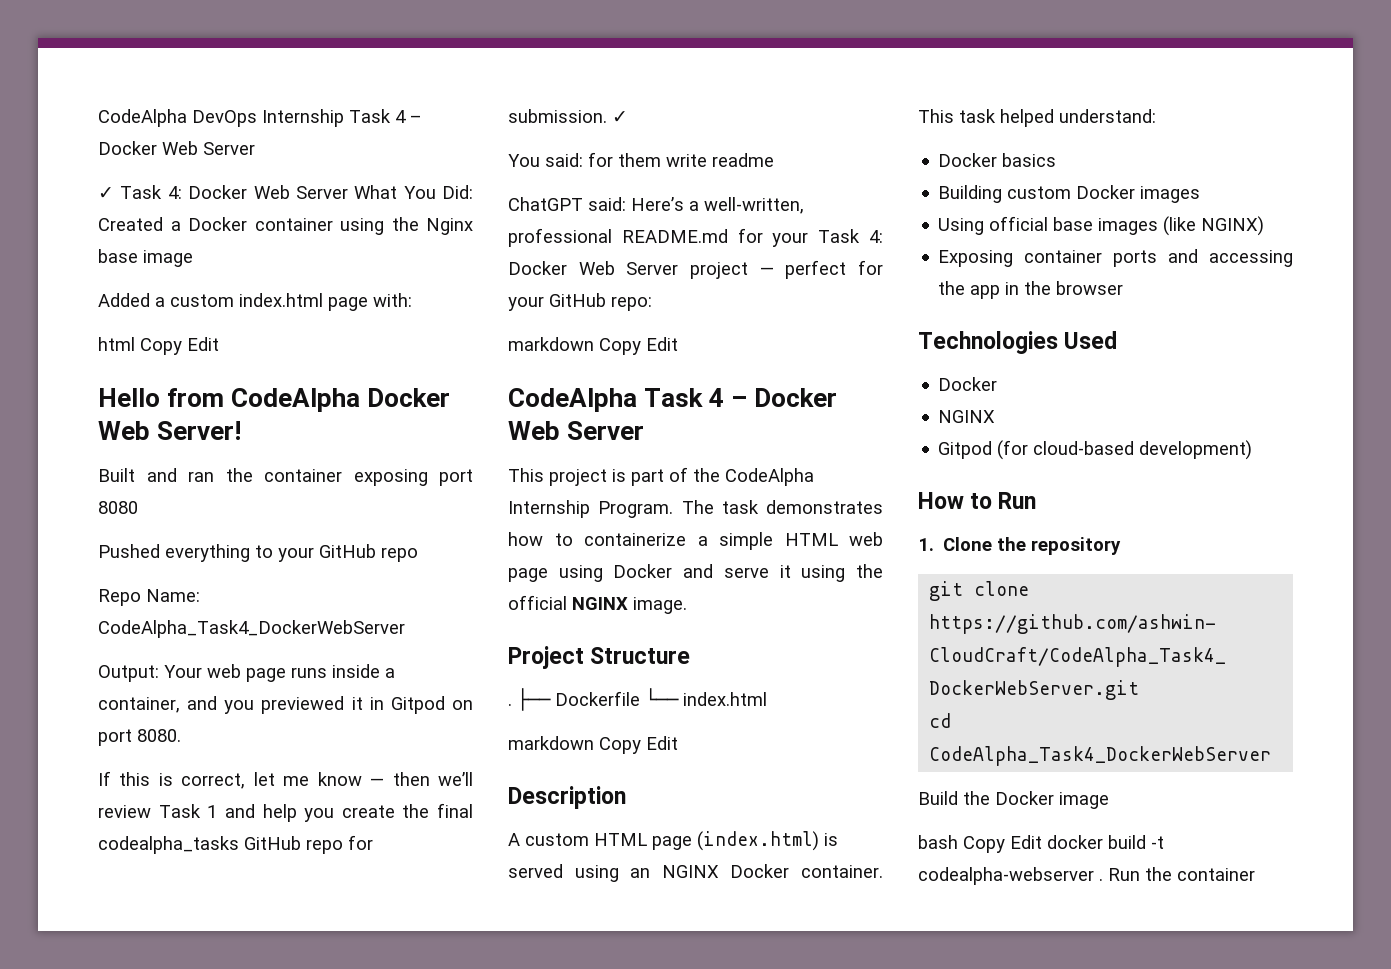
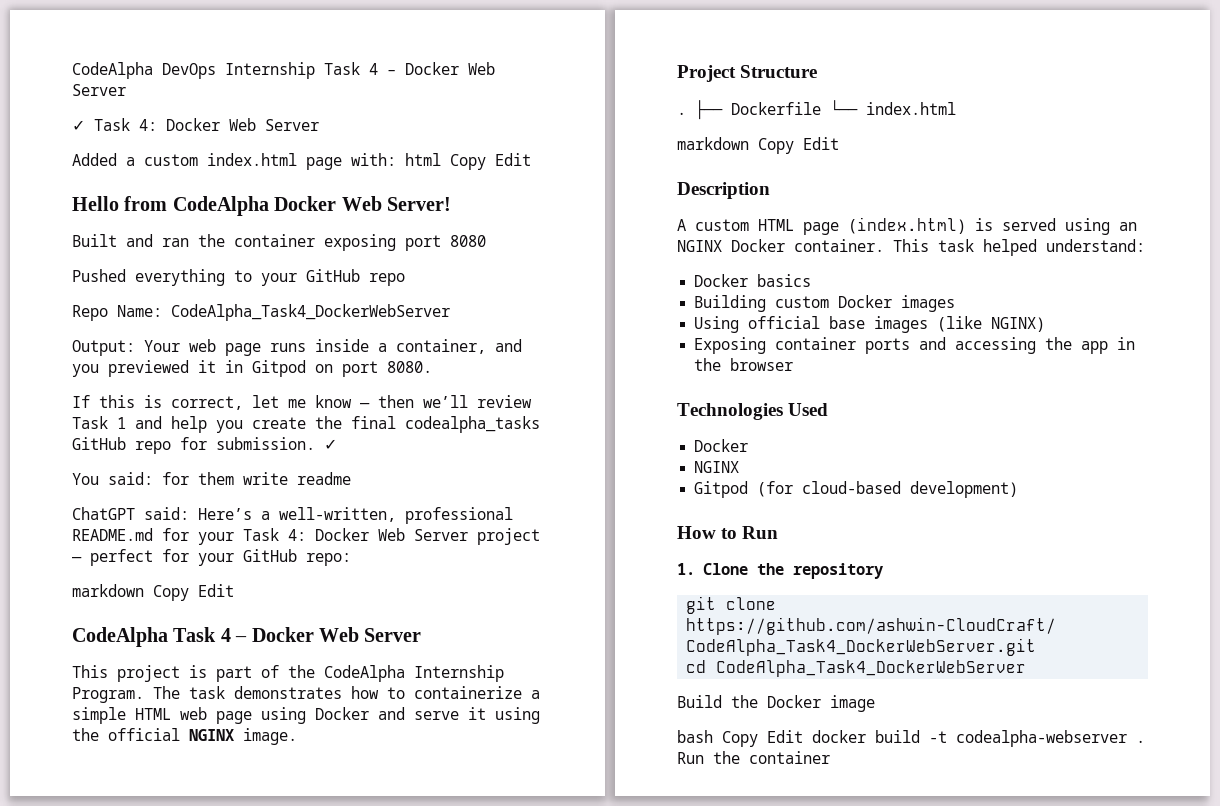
[354,185,473,199] [98,217,473,235] [98,249,193,267] What You Did: Created a Docker container using the Nginx base image -> (319, 125) none
(412, 300) // -> (396, 159) none

